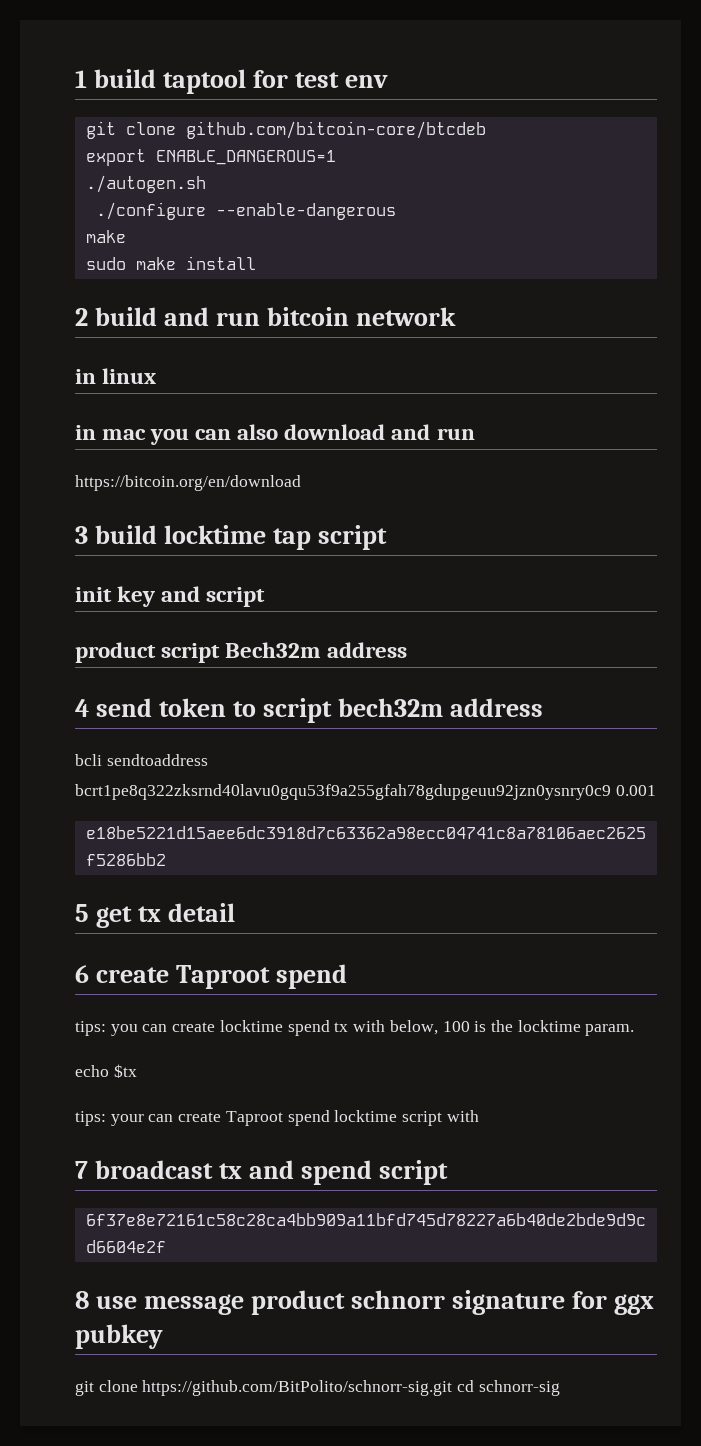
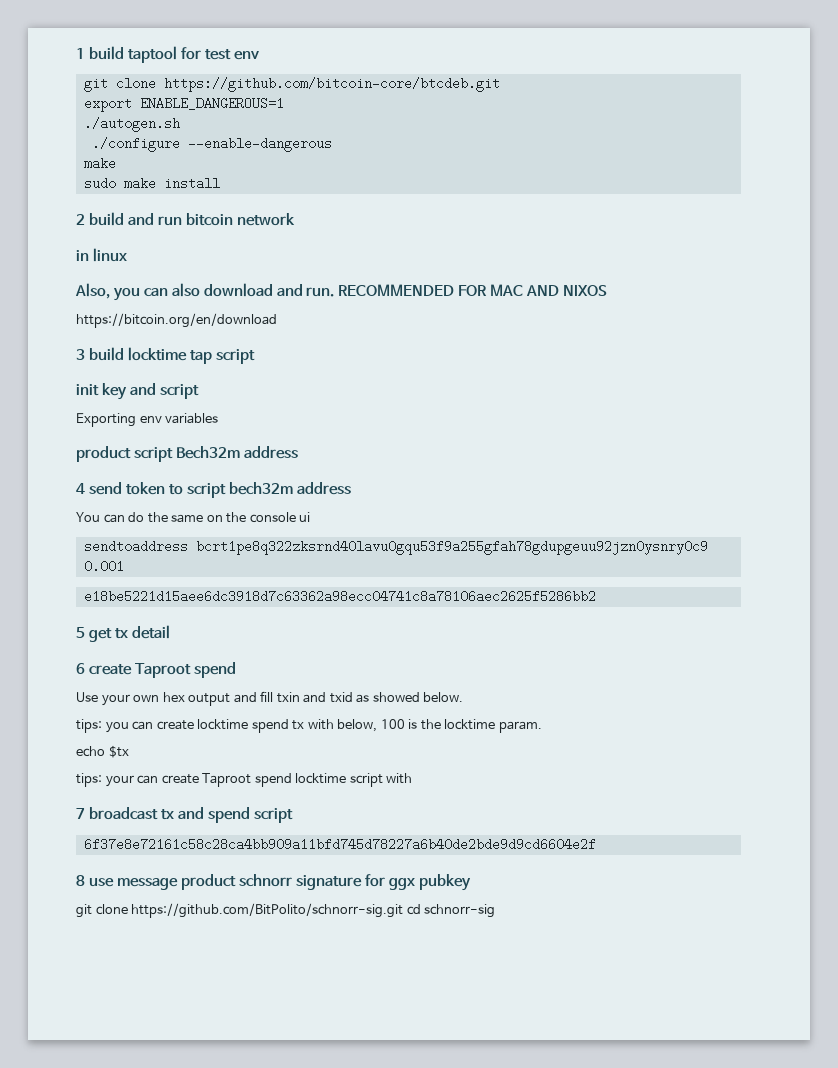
[185,121,486,139] github.com/bitcoin-core/btcdeb -> [163,77,500,92] https://github.com/bitcoin-core/btcdeb.git
[75,425,147,440] in mac -> [75,283,110,299] Also,
[436,428,475,440] run -> [306,284,608,297] run. RECOMMENDED FOR MAC AND NIXOS
(266, 597) none -> [76,413,219,427] // Exporting env variables
[75,754,102,766] bcli -> [76,512,311,523] You can do the same on the console ui //
(348, 976) none -> [76,691,464,706] // Use your own hex output and fill txin and txid as showed below.

